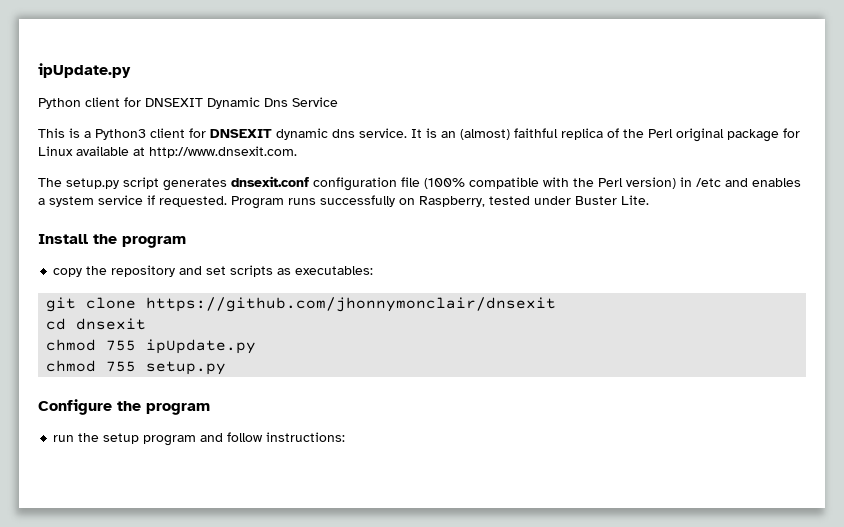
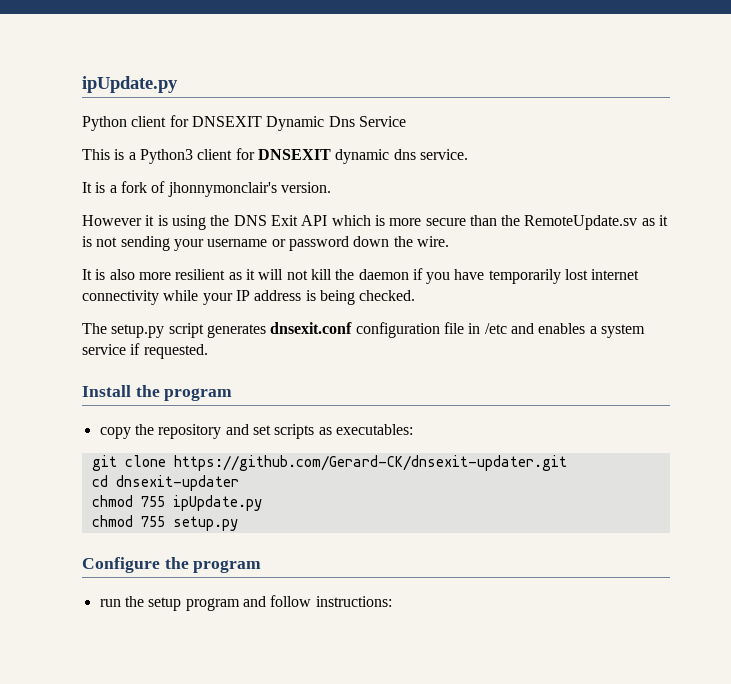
[411,128,800,142] [38,146,297,158] It is an (almost) faithful replica of the Perl original package for Linux available at http://www.dnsexit.com. -> [82,181,331,197] [82,215,669,230] [82,236,449,251] [82,268,640,284] [82,290,416,305] // It is a fork of jhonnymonclair's version. // However it is using the DNS Exit API which is more secure than the RemoteUpdate.sv as it is not sending your username or password down the wire. // It is also more resilient as it will not kill the daemon if you have temporarily lost internet connectivity while your IP address is being checked.
[424,177,676,189] (100% compatible with the Perl version) -> (464, 328) none
[231,195,649,209] Program runs successfully on Raspberry, tested under Buster Lite. -> (208, 351) none
[146,297,557,312] https://github.com/jhonnymonclair/dnsexit -> [173,455,567,471] https://github.com/Gerard-CK/dnsexit-updater.git
[76,318,147,330] dnsexit -> [115,475,239,491] dnsexit-updater

